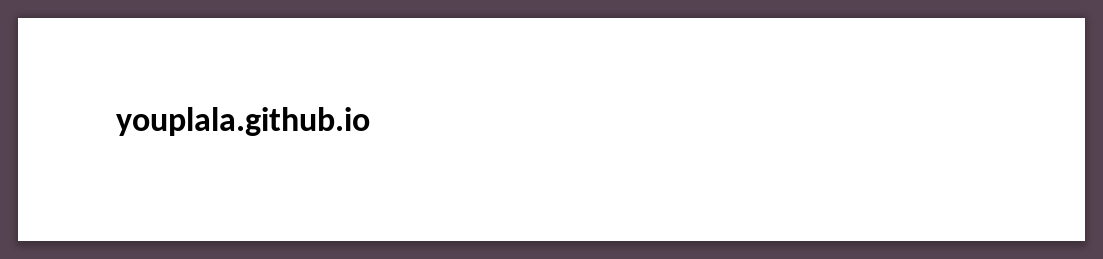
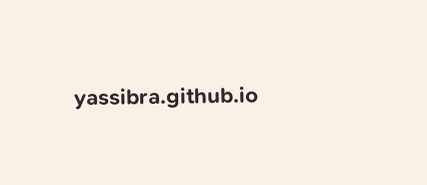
[116,107,370,136] youplala.github.io -> [73,86,259,110] yassibra.github.io

